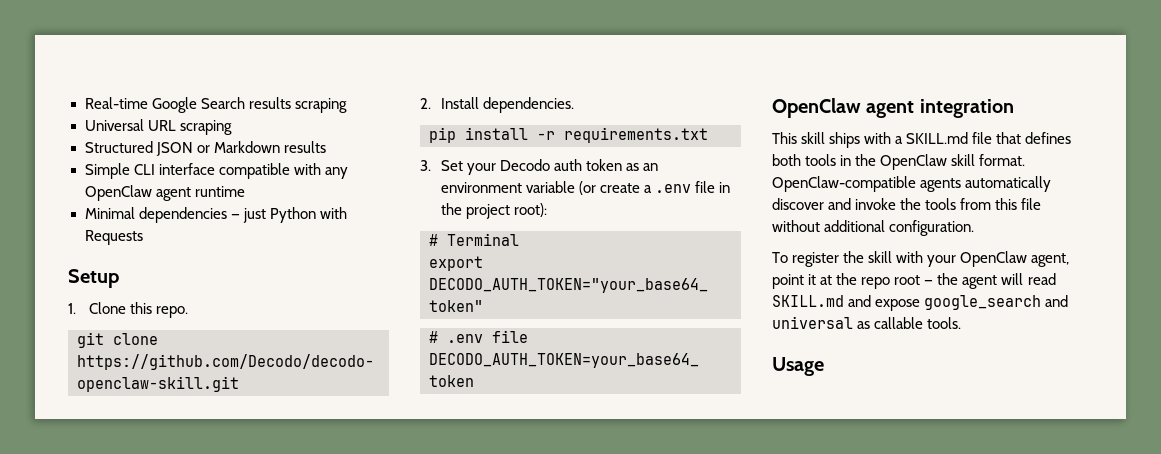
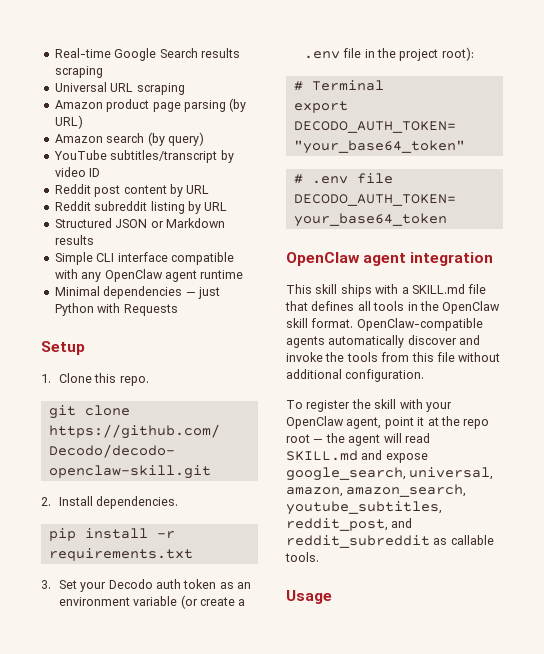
(232, 127) none -> [54,98,247,112] [54,115,83,129] [54,132,204,146] [53,150,234,163] [54,167,101,177] [54,184,210,197] [54,201,228,214] // Amazon product page parsing (by URL) // Amazon search (by query) // YouTube subtitles/transcript by video ID // Reddit post content by URL // Reddit subreddit listing by URL
[772,154,801,166] both -> [357,301,371,311] all
[924,295,1069,310] [772,316,853,329] google_search and universal -> [286,467,494,481] [286,484,467,497] [286,501,442,515] [286,518,413,531] [286,535,430,548] google_search, universal, amazon, amazon_search, youtube_subtitles, reddit_post, and reddit_subreddit

